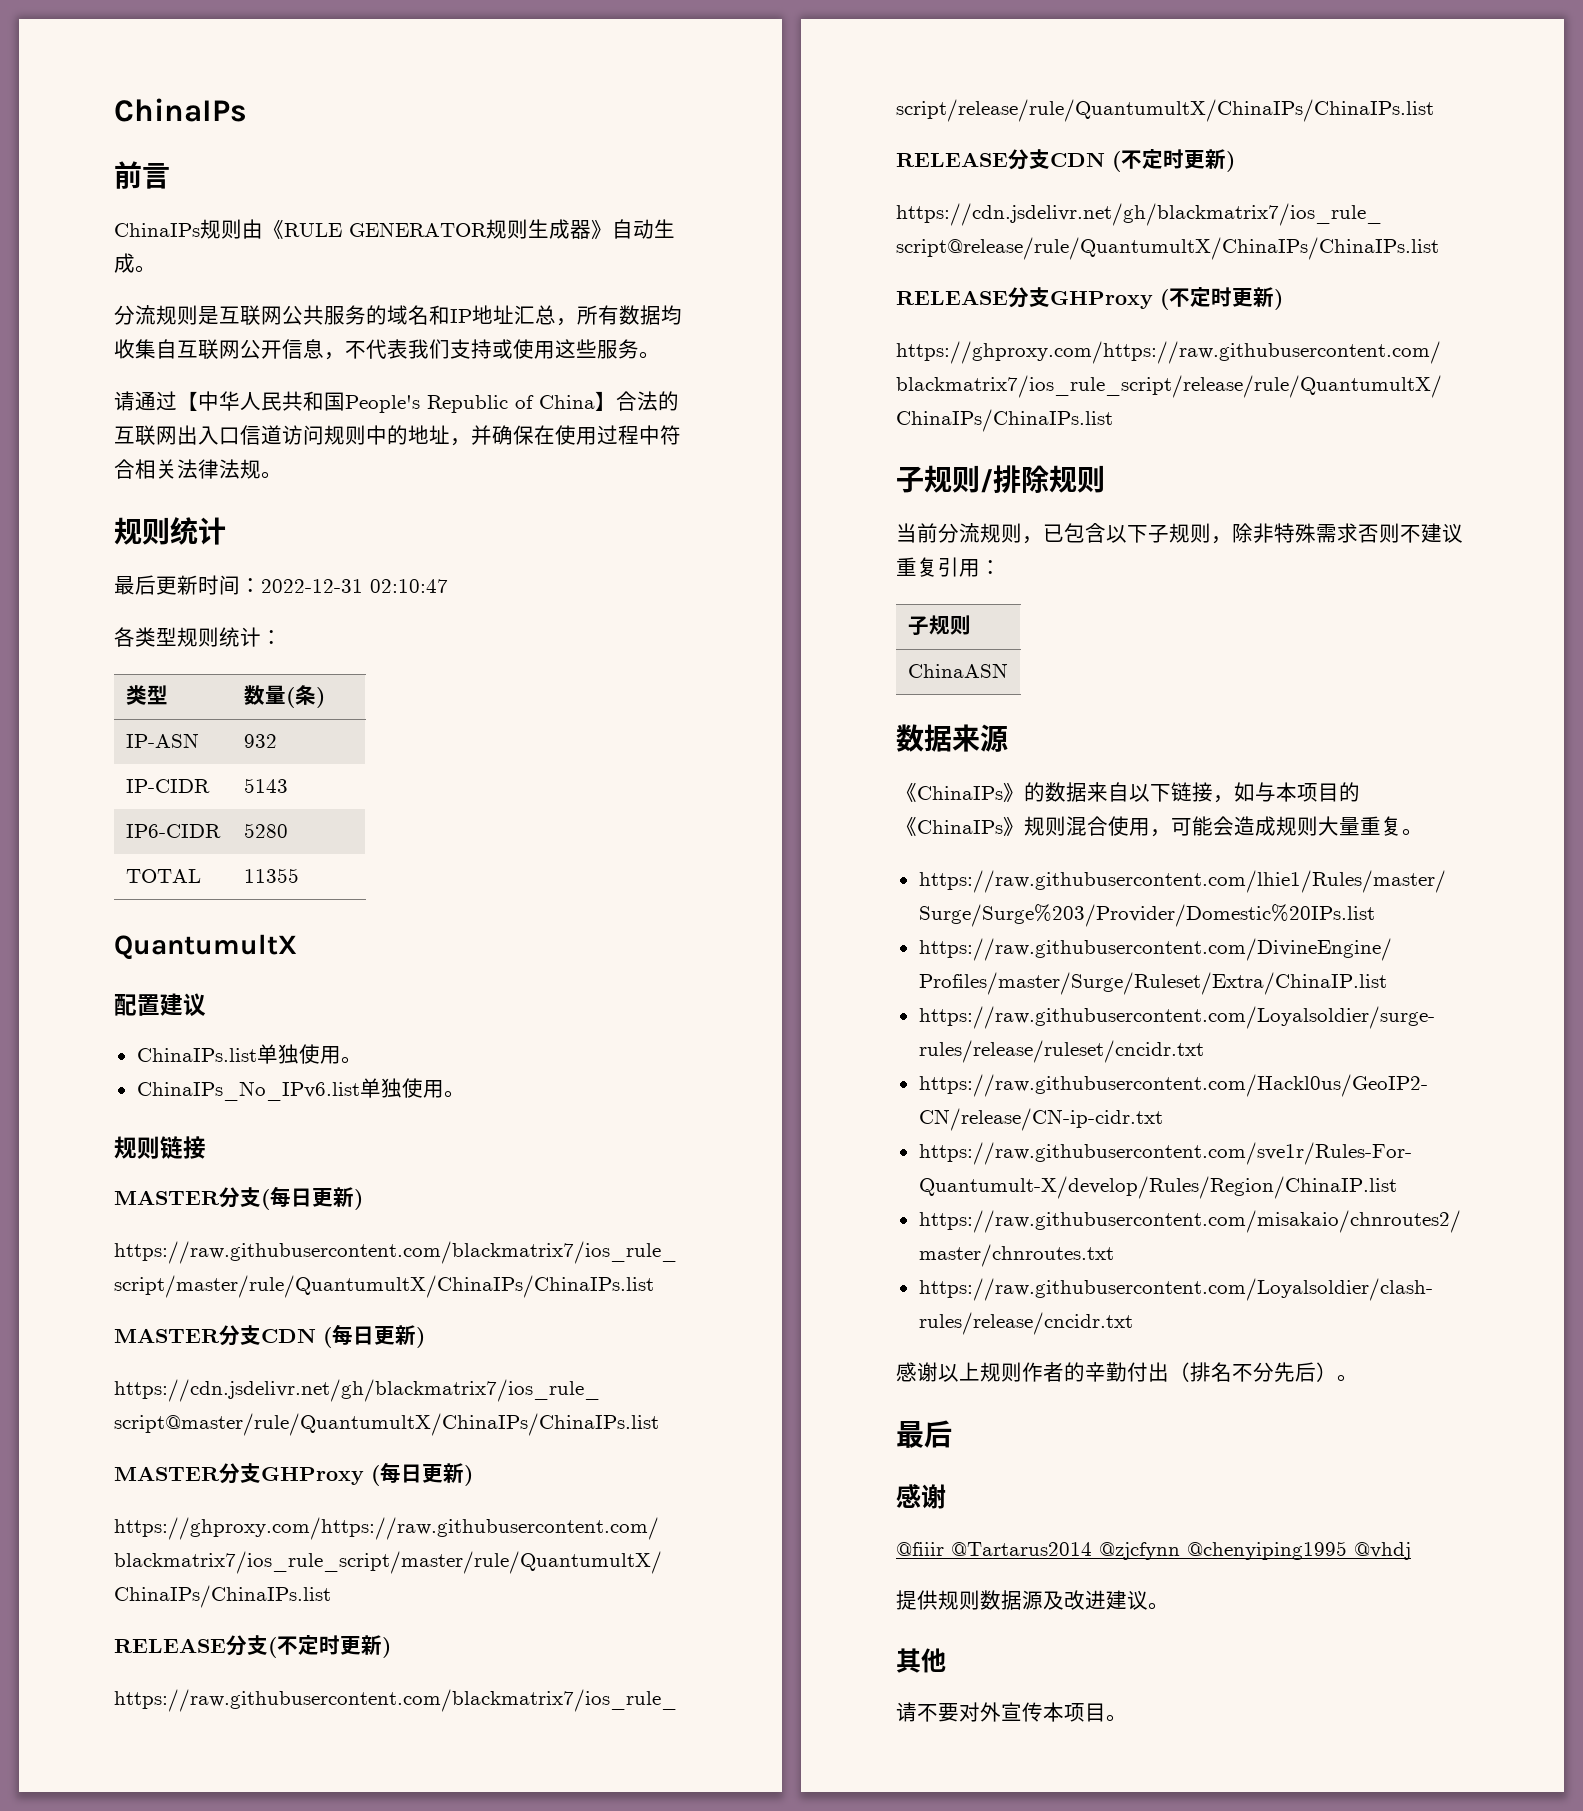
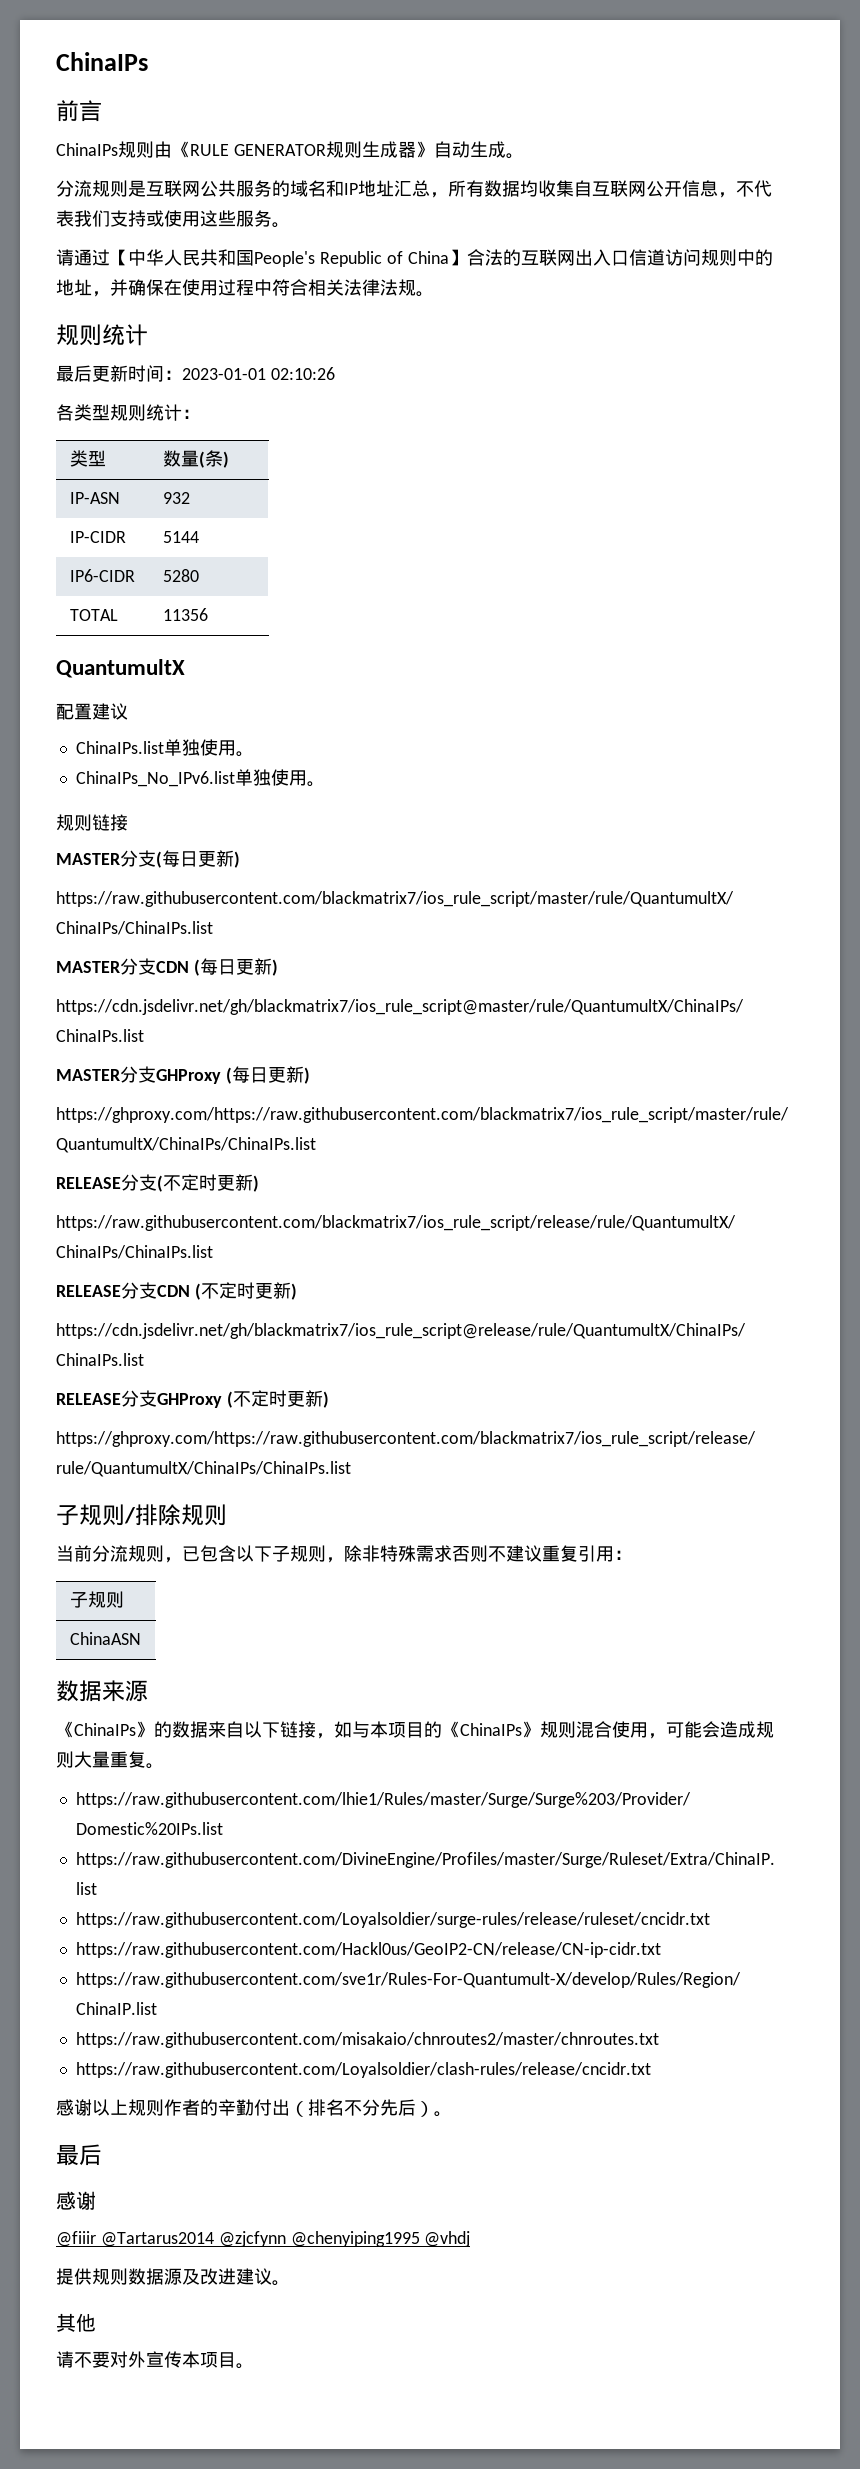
[261,579,448,593] 2022-12-31 02:10:47 -> [182,367,335,380] 2023-01-01 02:10:26
[243,778,288,793] 5143 -> [162,531,199,543] 5144
[243,868,299,883] 11355 -> [162,608,208,621] 11356

